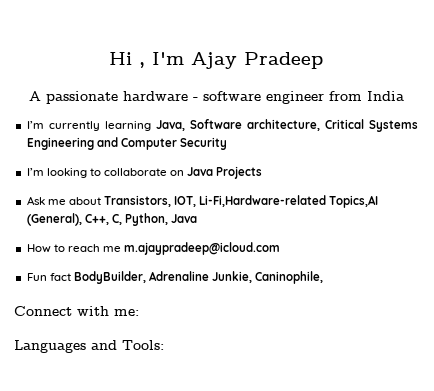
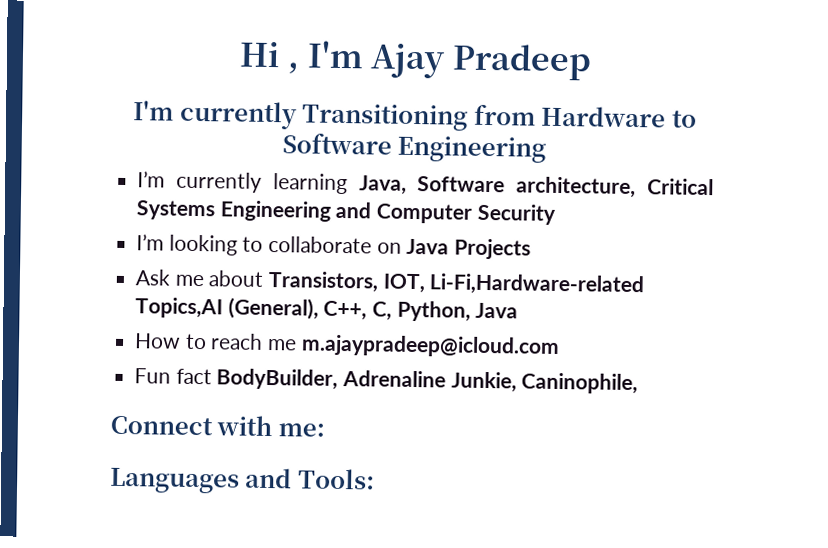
[28,91,404,104] A passionate hardware - software engineer from India -> [133,100,697,131] [281,132,547,163] I'm currently Transitioning from Hardware to Software Engineering

